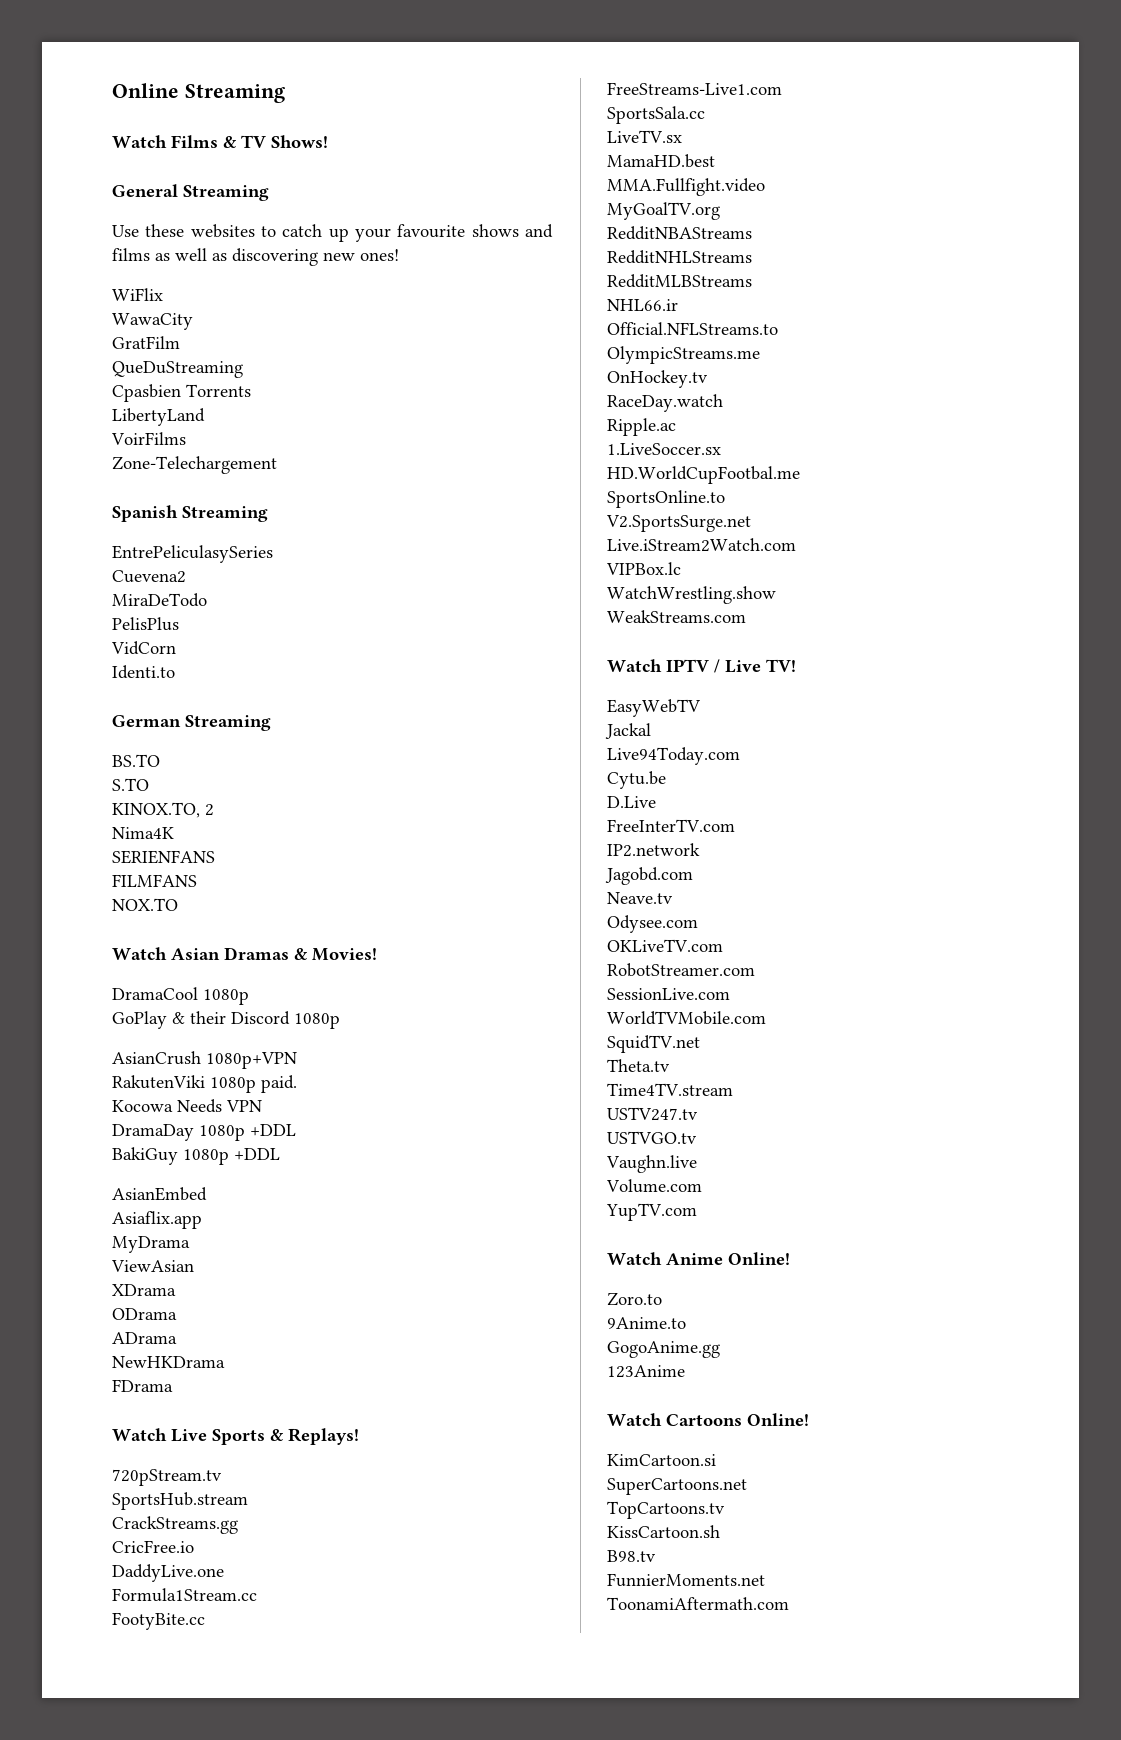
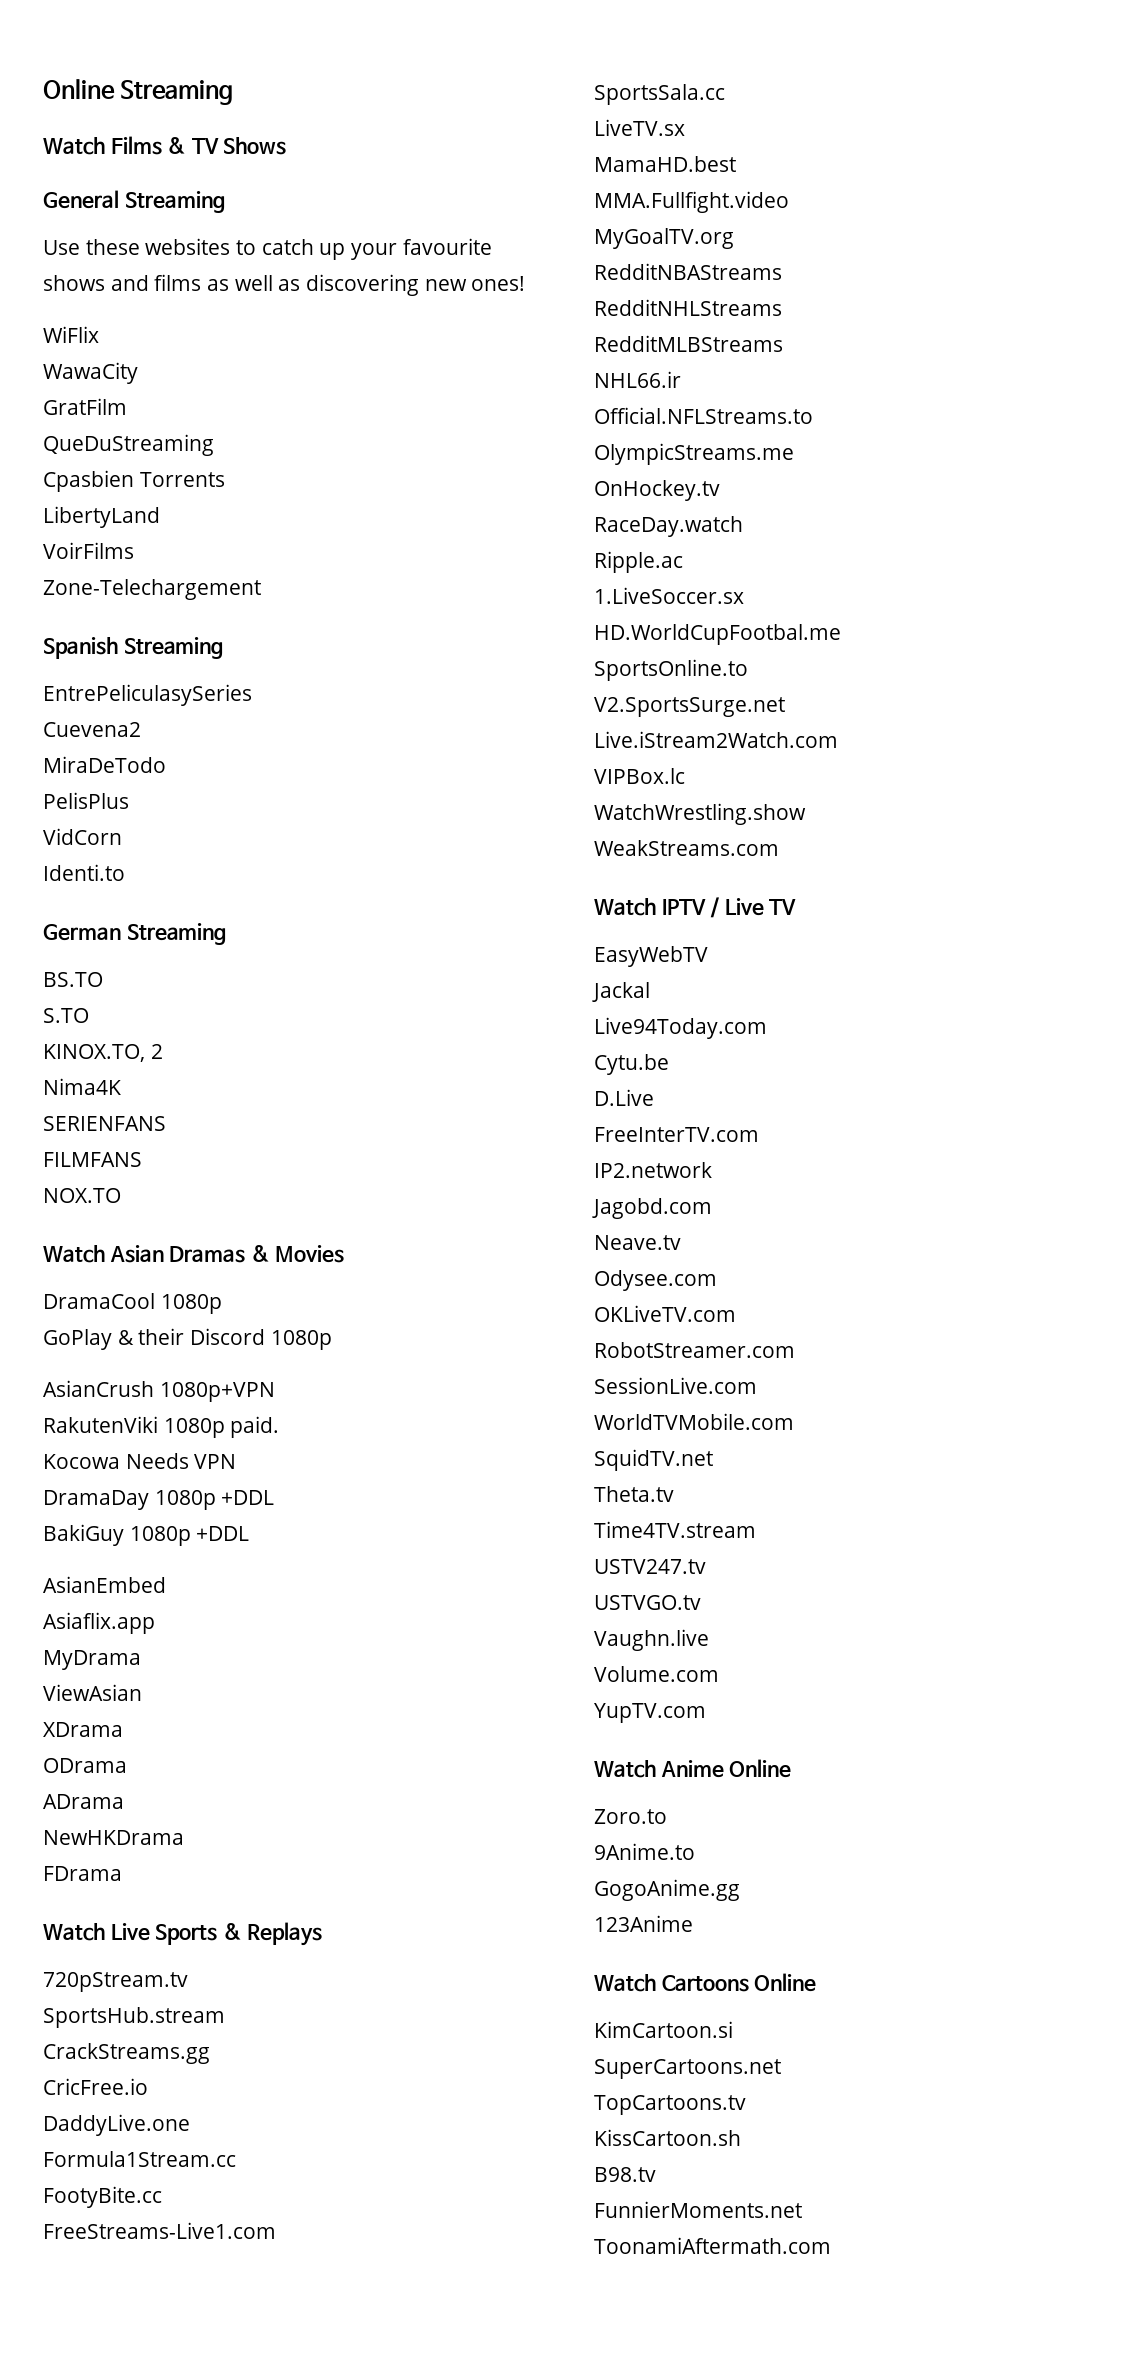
[271,135,328,148] Shows! -> [223,137,287,155] Shows
[312,948,377,961] Movies! -> [275,1245,345,1263] Movies
[288,1428,359,1445] Replays! -> [247,1922,323,1946] Replays
[766,659,796,672] TV! -> [769,899,797,915] TV
[728,1252,790,1265] Online! -> [729,1759,792,1778] Online
[747,1413,809,1426] Online! -> [754,1973,817,1992] Online

